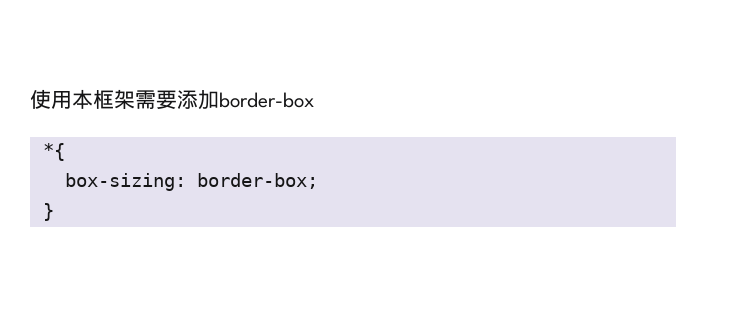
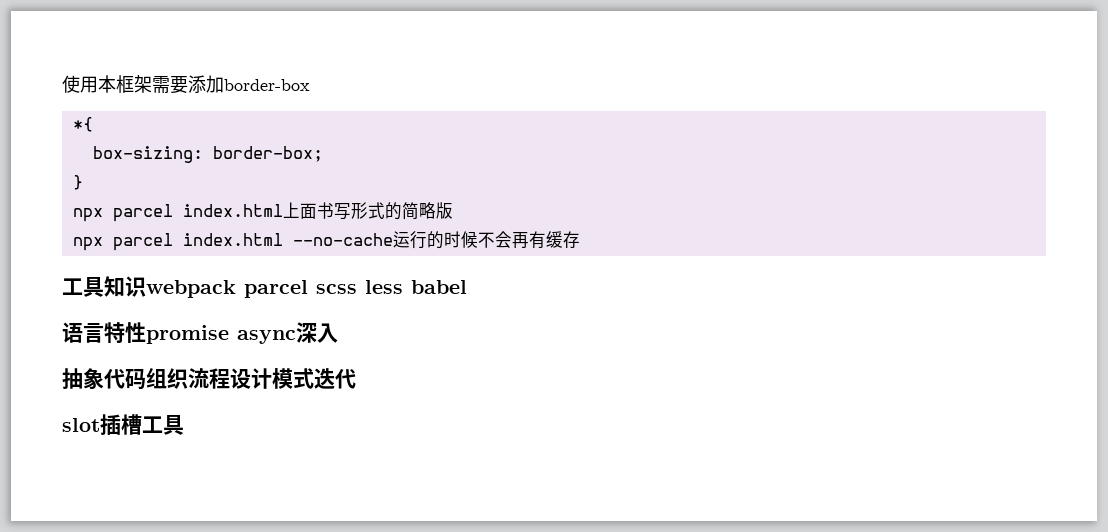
(54, 212) none -> [72,202,453,222] [72,231,580,251] [62,276,467,298] [62,322,338,344] [62,368,356,390] [62,414,184,435] // npx parcel index.html上面书写形式的简略版 // npx parcel index.html --no-cache运行的时候不会再有缓存 // 工具知识webpack parcel scss less babel // 语言特性promise async深入 // 抽象代码组织流程设计模式迭代 // slot插槽工具

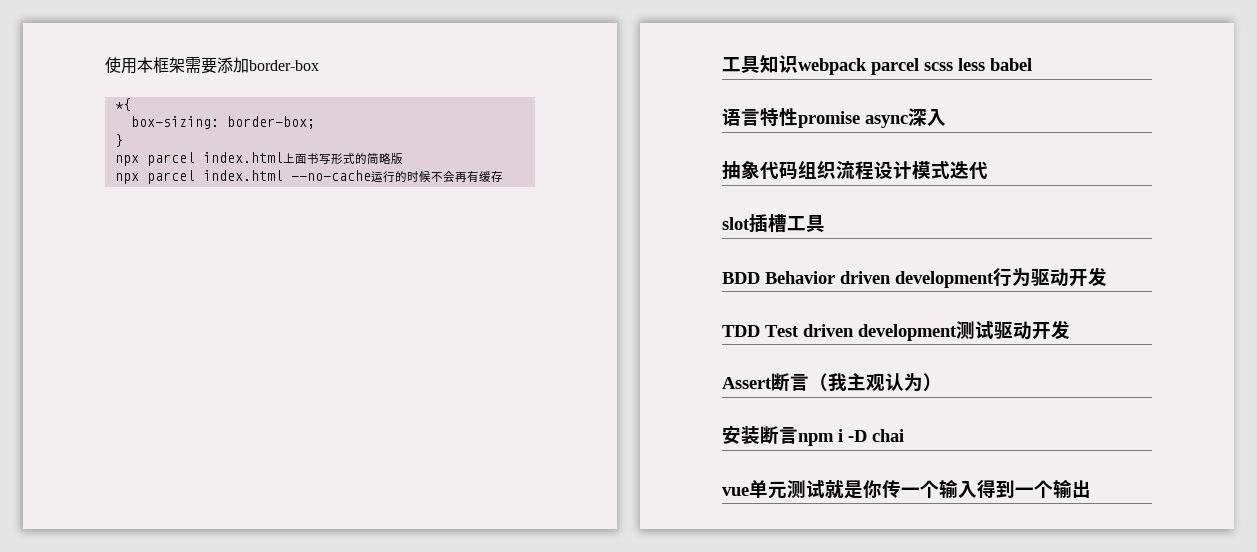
(184, 425) none -> [722,267,1107,288] [722,320,1070,341] [722,373,942,392] [722,426,904,446] [722,479,1091,499] // BDD Behavior driven development行为驱动开发 // TDD Test driven development测试驱动开发 // Assert断言（我主观认为） // 安装断言npm i -D chai // vue单元测试就是你传一个输入得到一个输出

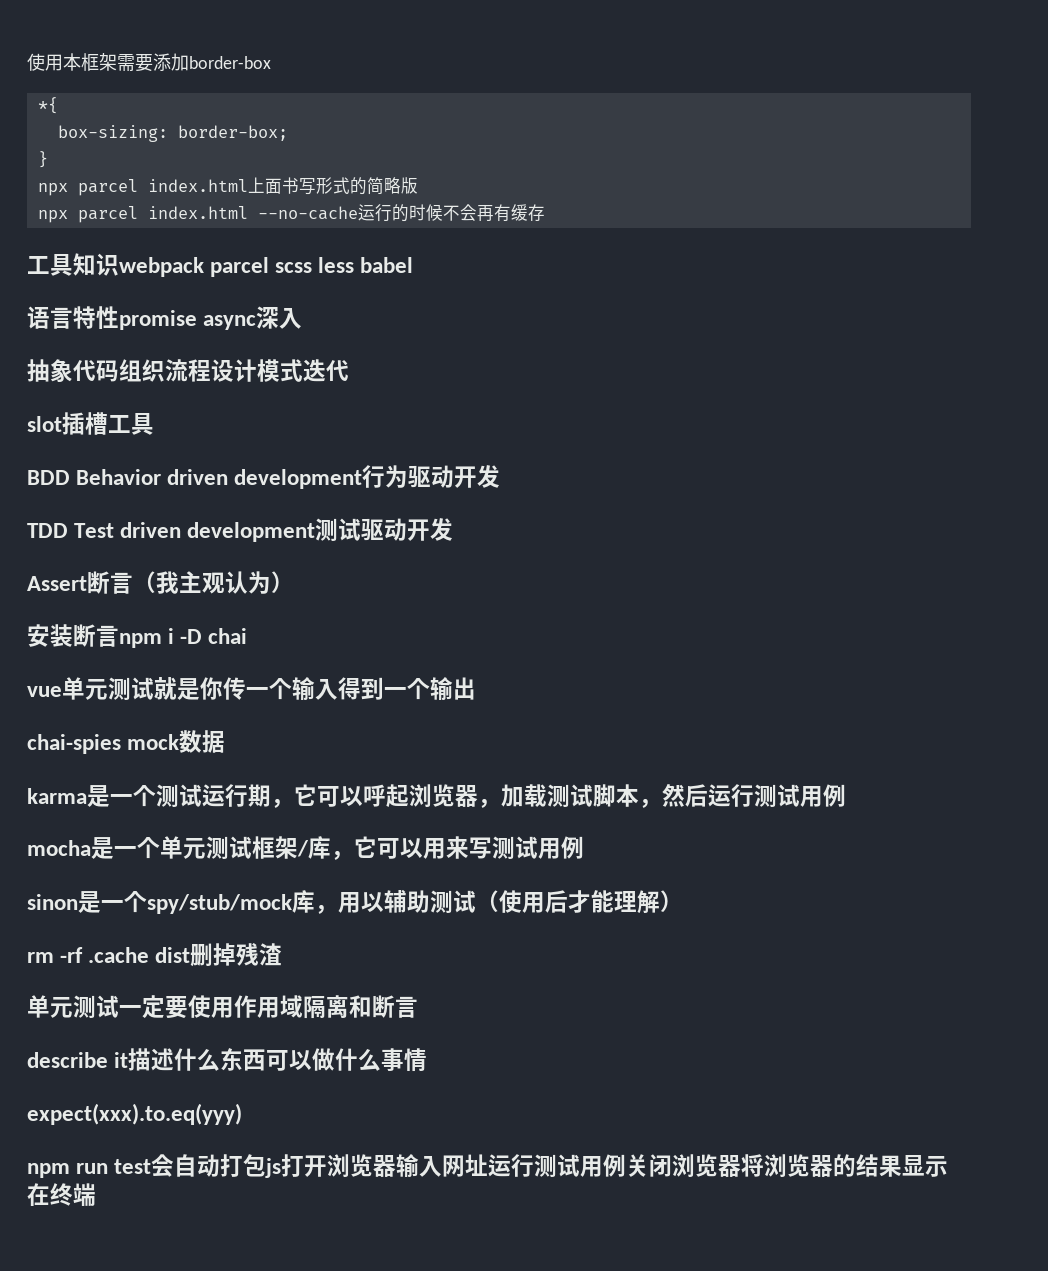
(1091, 489) none -> [27,730,226,754] [27,783,846,808] [27,836,584,860] [27,889,683,914] [27,942,283,967] [27,995,418,1019] [27,1048,428,1072] [27,1103,242,1125] [27,1154,949,1178] [27,1183,96,1206] // chai-spies mock数据 // karma是一个测试运行期，它可以呼起浏览器，加载测试脚本，然后运行测试用例 // mocha是一个单元测试框架/库，它可以用来写测试用例 // sinon是一个spy/stub/mock库，用以辅助测试（使用后才能理解） // rm -rf .cache dist删掉残渣 // 单元测试一定要使用作用域隔离和断言 // describe it描述什么东西可以做什么事情 // expect(xxx).to.eq(yyy) // npm run test会自动打包js打开浏览器输入网址运行测试用例关闭浏览器将浏览器的结果显示在终端

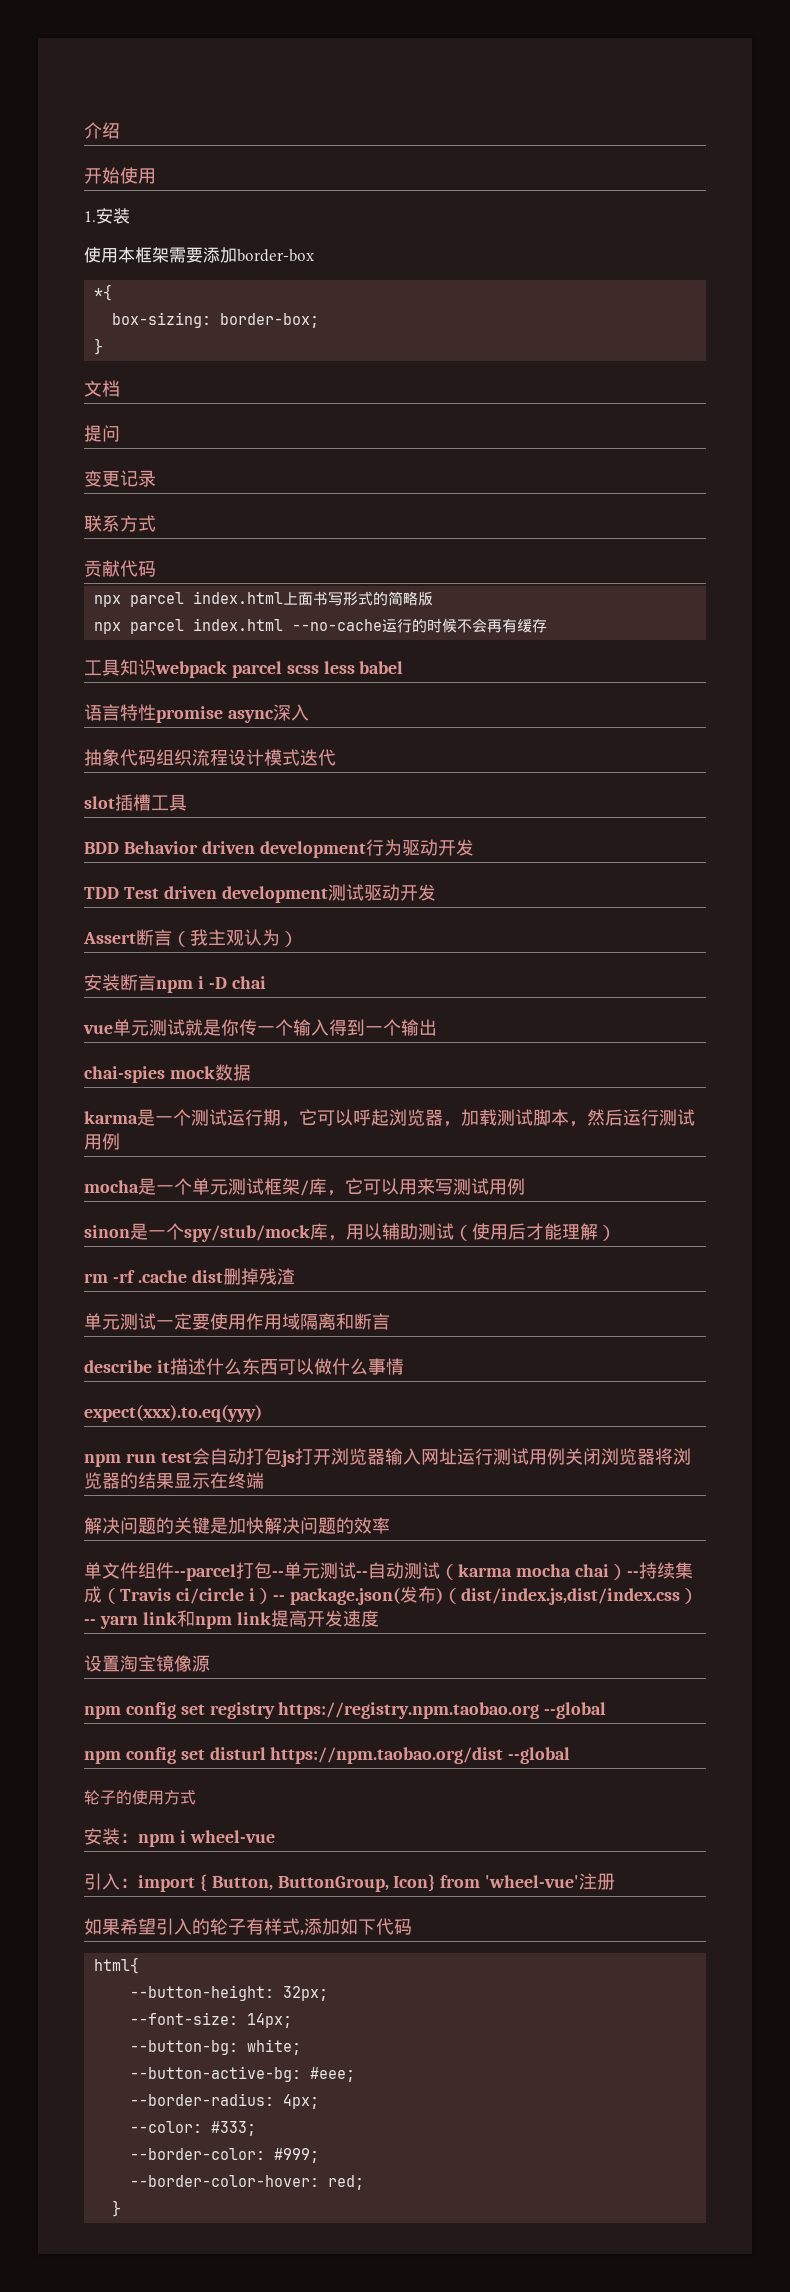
(27, 62) none -> [84,122,120,139] [84,167,156,184] [84,208,130,224] 介绍 // 开始使用 // 1.安装 //
(48, 159) none -> [84,380,120,397] [84,425,120,442] [84,470,156,487] [84,515,156,532] [84,560,156,577] // 文档 // 提问 // 变更记录 // 联系方式 // 贡献代码
(96, 1194) none -> [84,1517,390,1534] [84,1562,693,1581] [84,1586,698,1605] [84,1610,379,1629] [84,1655,210,1672] [84,1702,607,1719] [84,1747,571,1764] [84,1790,196,1805] [84,1828,275,1847] [84,1873,616,1892] [84,1918,412,1936] [94,1957,140,1974] [130,1985,329,2001] [130,2012,293,2028] [130,2039,302,2055] [130,2066,356,2082] [130,2093,320,2109] [130,2121,257,2136] [130,2148,320,2163] [130,2175,365,2190] [112,2200,122,2217] // 解决问题的关键是加快解决问题的效率 // 单文件组件--parcel打包--单元测试--自动测试（karma mocha chai）--持续集成（Travis ci/circle i）-- package.json(发布)（dist/index.js,dist/index.css）-- yarn link和npm link提高开发速度 // 设置淘宝镜像源 // npm config set registry https://registry.npm.taobao.org --global // npm config set disturl https://npm.taobao.org/dist --global // 轮子的使用方式 // 安装：npm i wheel-vue // 引入：import { Button, ButtonGroup, Icon} from 'wheel-vue'注册 // 如果希望引入的轮子有样式,添加如下代码 // html{ // --button-height: 32px; // --font-size: 14px; // --button-bg: white; // --button-active-bg: #eee; // --border-radius: 4px; // --color: #333; // --border-color: #999; // --border-color-hover: red; // }

